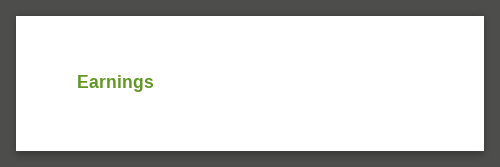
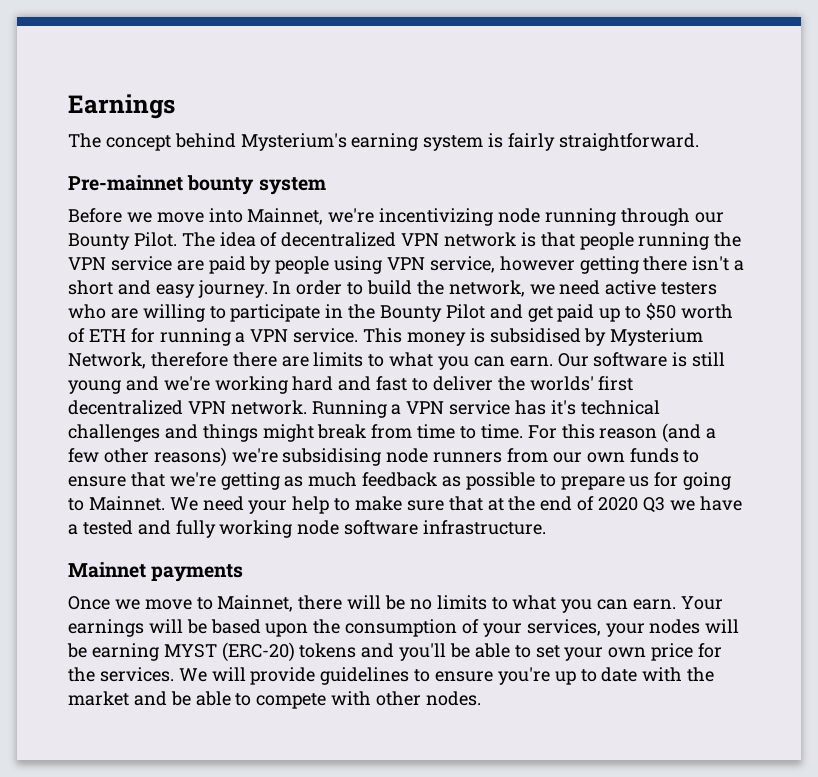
(154, 83) none -> [68,133,699,151] [68,175,326,195] [68,208,724,226] [68,232,742,250] [68,256,745,274] [68,280,718,298] [68,303,733,322] [68,328,704,346] [68,352,726,370] [68,376,634,394] [68,400,660,418] [68,423,717,443] [68,447,700,467] [68,472,732,490] [68,496,742,514] [68,520,547,538] [68,562,244,582] [68,595,723,613] [68,619,740,637] [67,642,723,662] [68,667,715,685] [68,691,481,709] // The concept behind Mysterium's earning system is fairly straightforward. // Pre-mainnet bounty system // Before we move into Mainnet, we're incentivizing node running through our Bounty Pilot. The idea of decentralized VPN network is that people running the VPN service are paid by people using VPN service, however getting there isn't a short and easy journey. In order to build the network, we need active testers who are willing to participate in the Bounty Pilot and get paid up to $50 worth of ETH for running a VPN service. This money is subsidised by Mysterium Network, therefore there are limits to what you can earn. Our software is still young and we're working hard and fast to deliver the worlds' first decentralized VPN network. Running a VPN service has it's technical challenges and things might break from time to time. For this reason (and a few other reasons) we're subsidising node runners from our own funds to ensure that we're getting as much feedback as possible to prepare us for going to Mainnet. We need your help to make sure that at the end of 2020 Q3 we have a tested and fully working node software infrastructure. // Mainnet payments // Once we move to Mainnet, there will be no limits to what you can earn. Your earnings will be based upon the consumption of your services, your nodes will be earning MYST (ERC-20) tokens and you'll be able to set your own price for the services. We will provide guidelines to ensure you're up to date with the market and be able to compete with other nodes.

